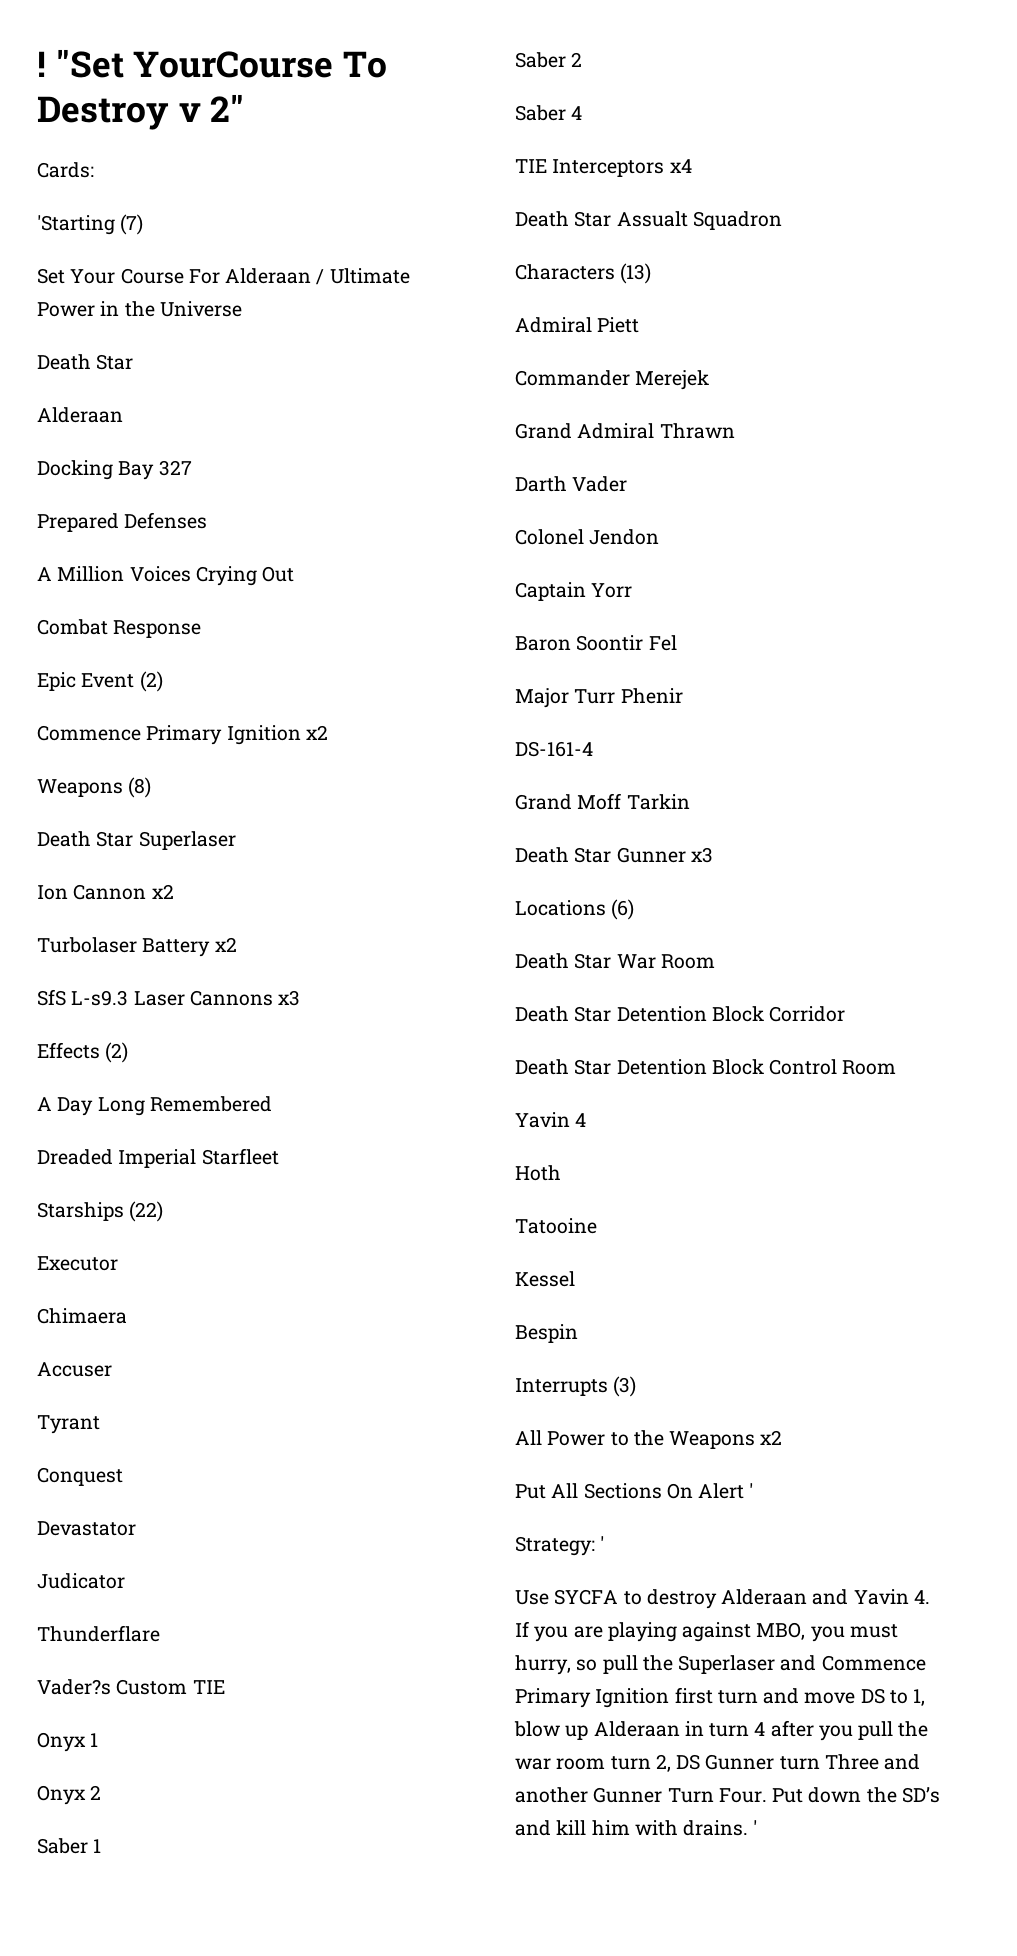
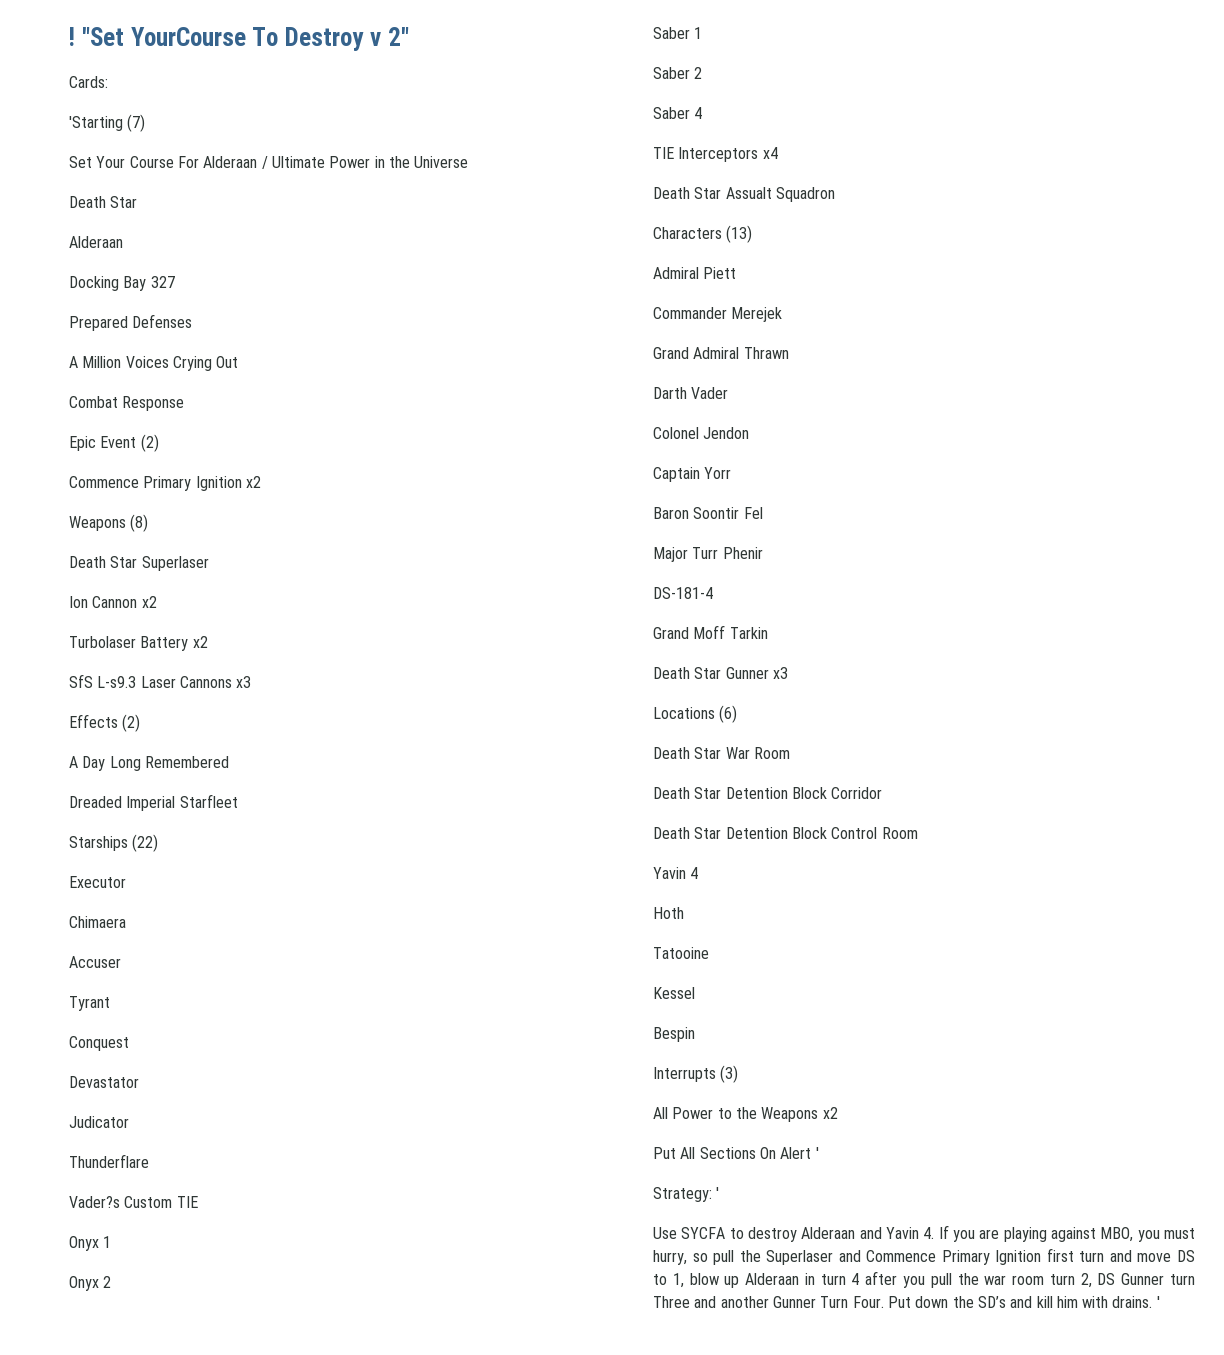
[515,741,593,757] DS-161-4 -> [653,587,713,599] DS-181-4

